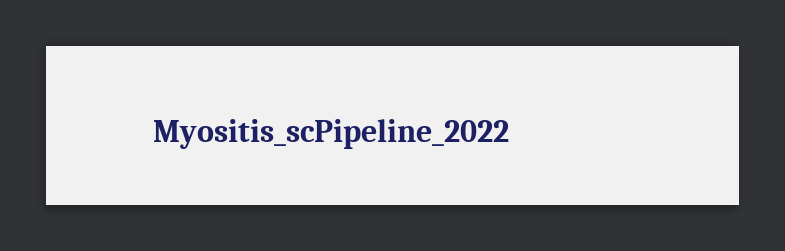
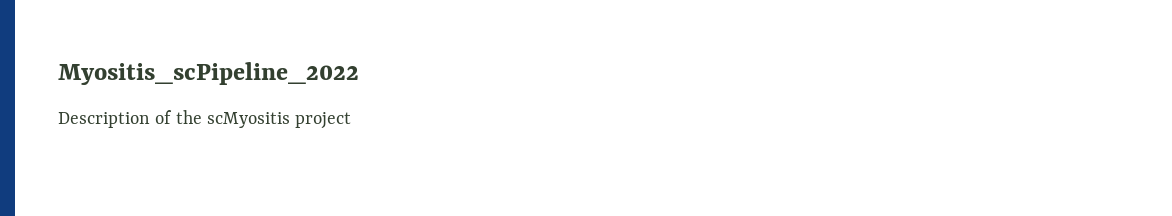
(509, 134) none -> [58,110,352,129] // Description of the scMyositis project

